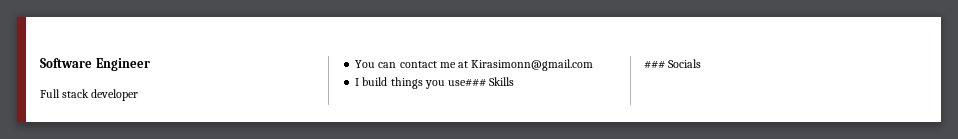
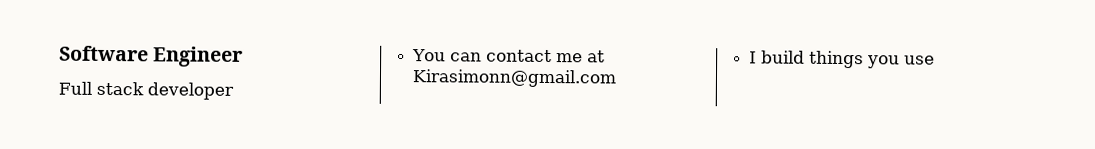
[448,77,515,87] [644,59,702,69] use### Skills // ### Socials -> [904,55,936,65] use

